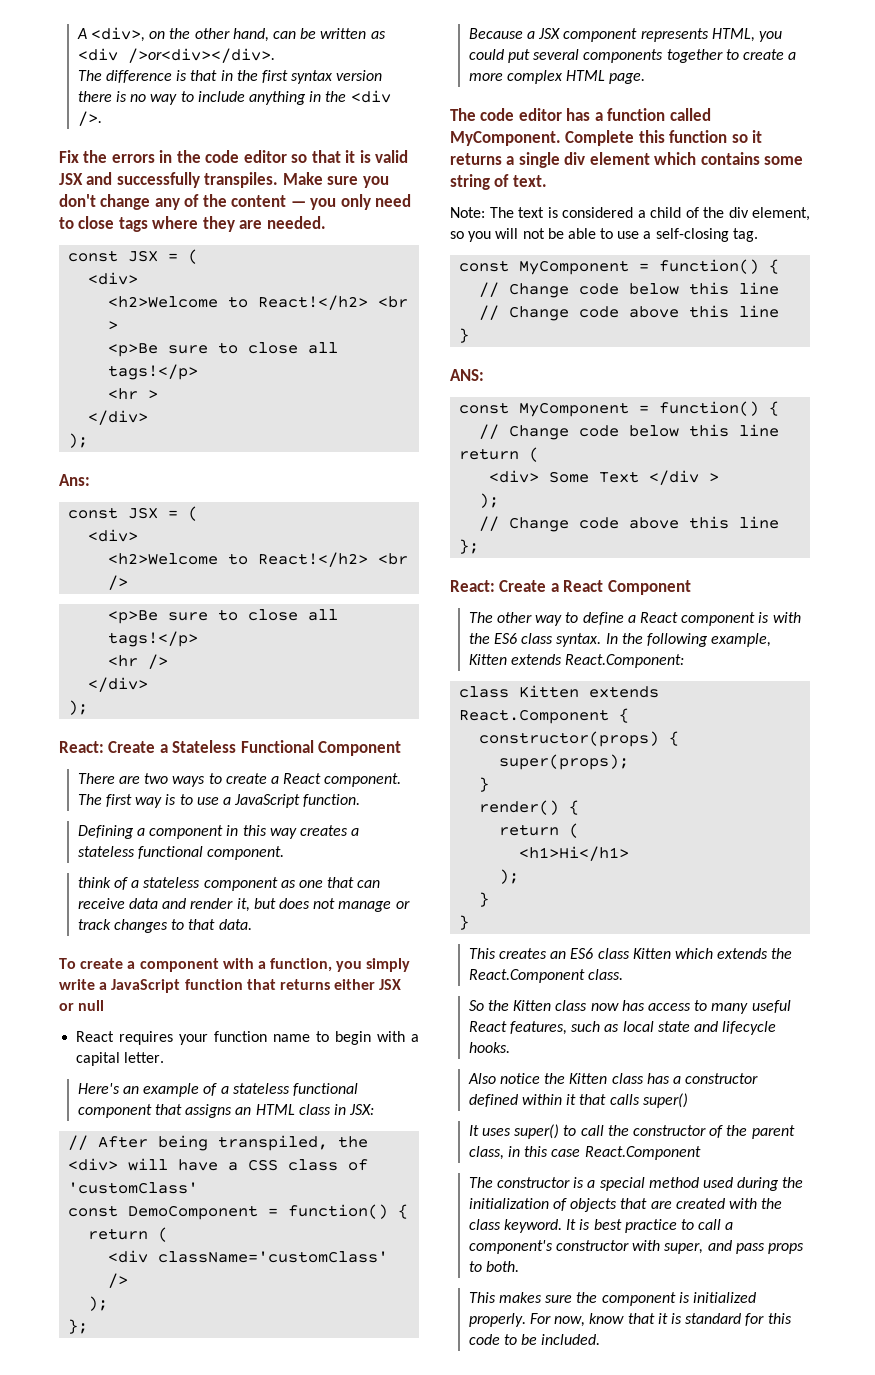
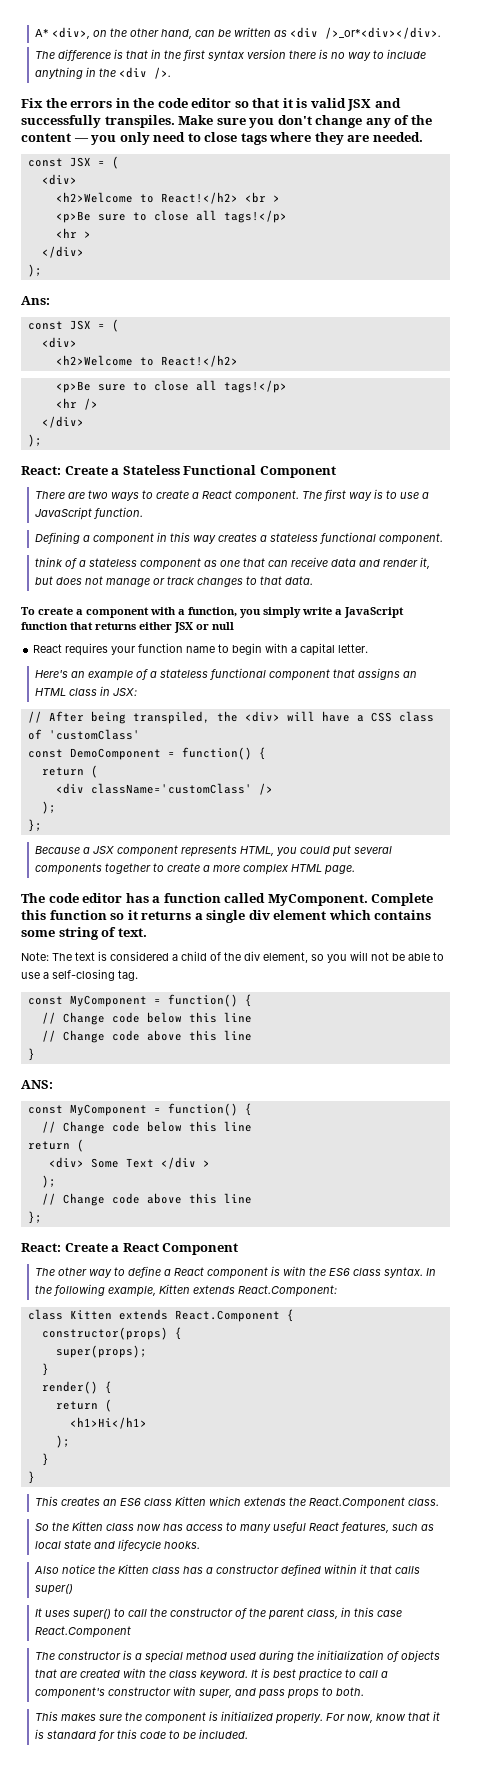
[76,28,87,39] A -> [34,29,49,37] A*
[127,48,275,63] />or<div></div>. -> [324,27,441,39] />_or*<div></div>.
[378,553,409,565] [108,575,129,590] <br /> -> (238, 361) none

